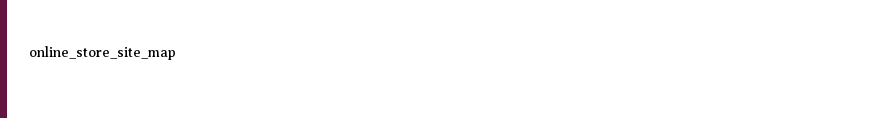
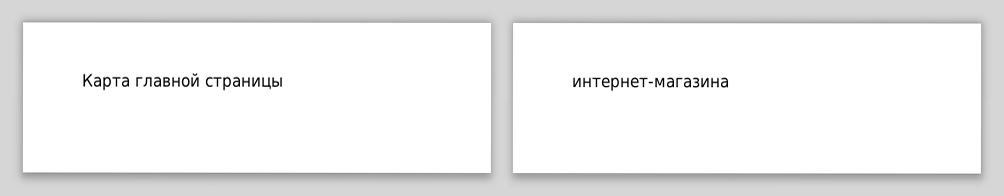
[29,46,176,60] online_store_site_map -> [82,72,730,92] Карта главной страницы интернет-магазина

